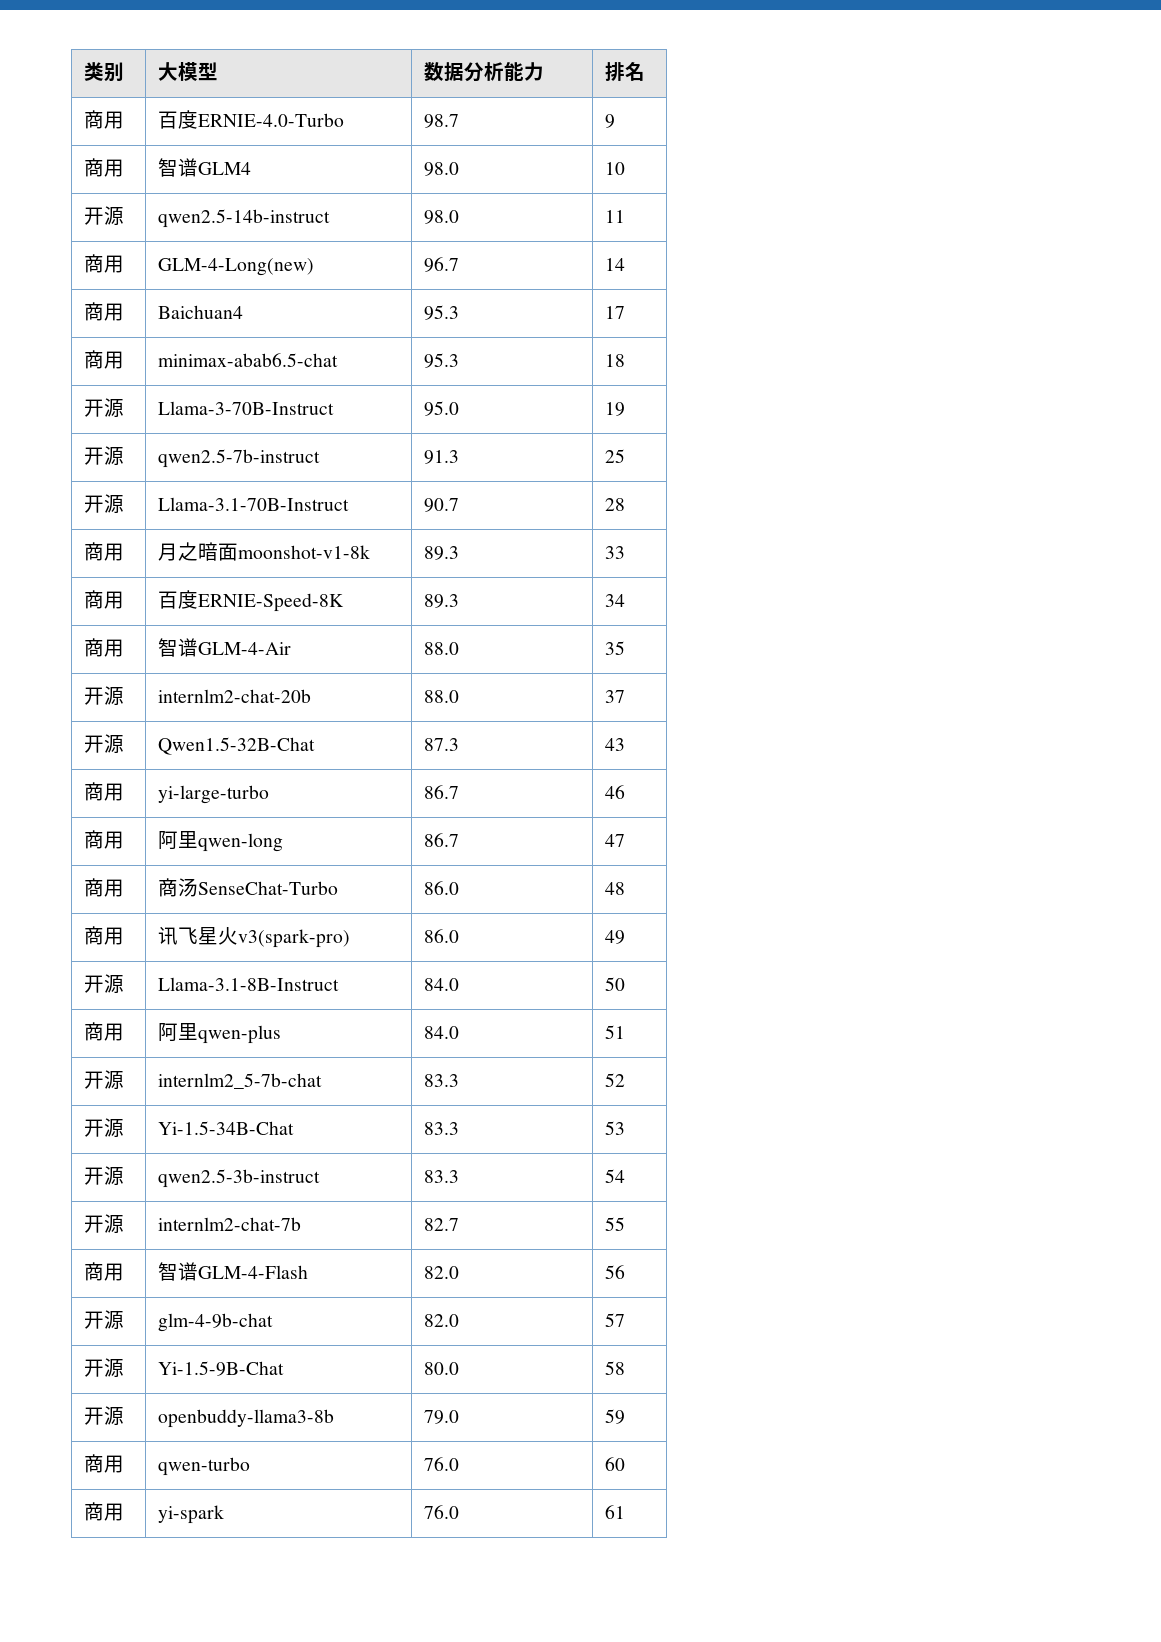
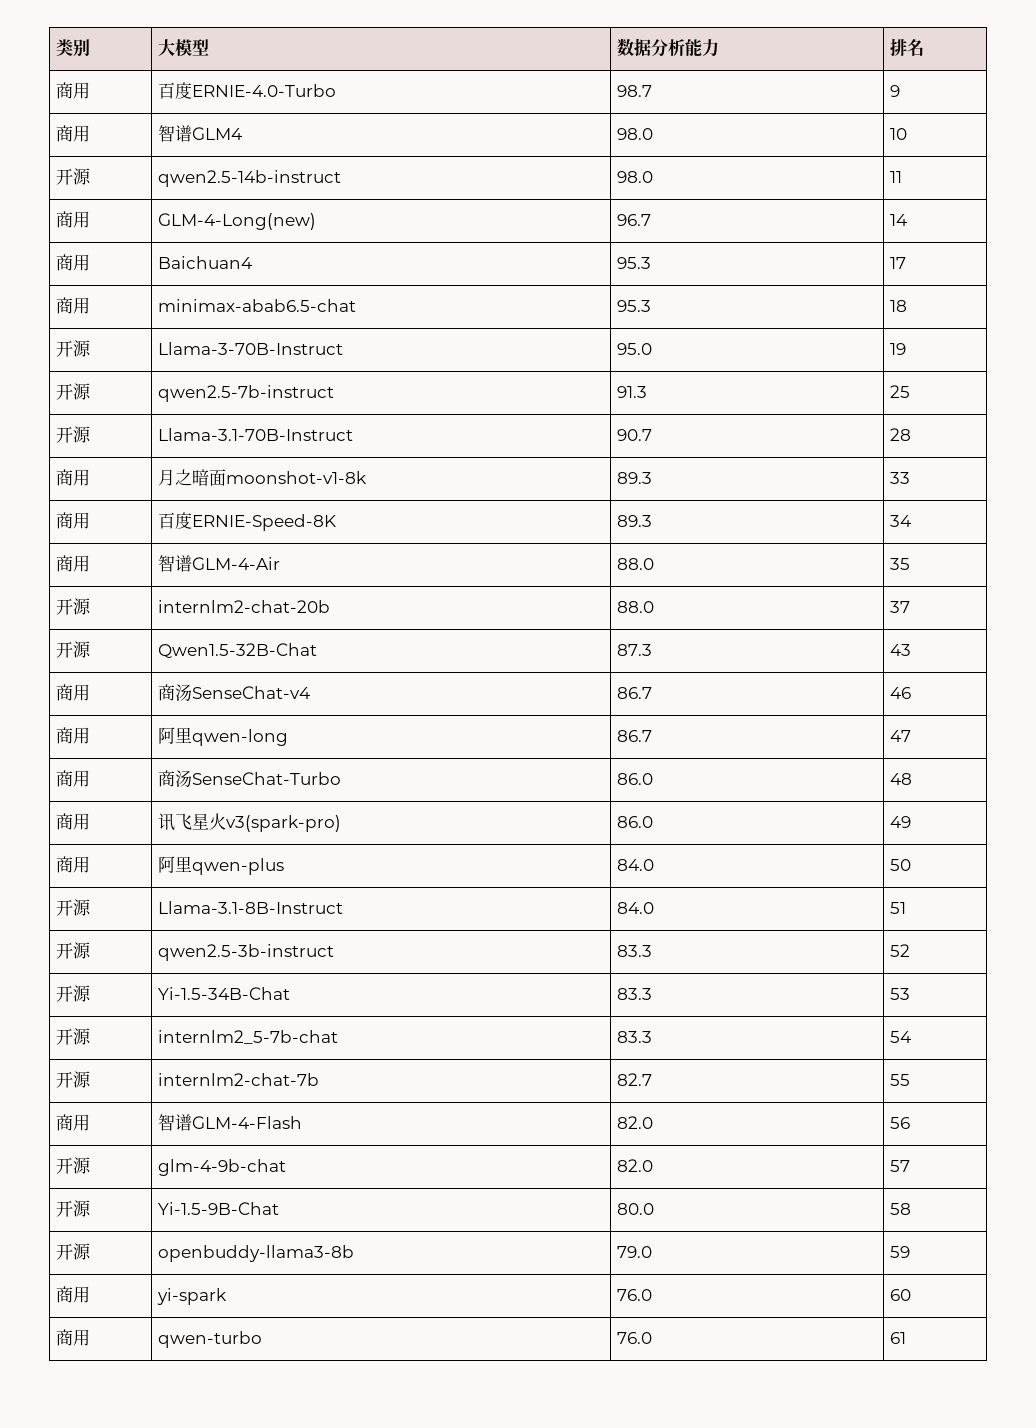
[158,785,270,804] yi-large-turbo -> [158,684,311,702] 商汤SenseChat-v4
[84,974,125,994] [158,977,340,991] [424,978,460,991] [605,977,626,991] // 开源 | Llama-3.1-8B-Instruct | 84.0 | 50 -> (912, 822) none
(460, 1032) none -> [890,859,912,871] [56,899,92,916] [158,901,344,914] [617,902,655,914] | 50 // 开源 | Llama-3.1-8B-Instruct | 84.0
[158,1073,323,1089] internlm2_5-7b-chat -> [158,944,335,961] qwen2.5-3b-instruct
[158,1169,321,1188] qwen2.5-3b-instruct -> [158,1030,339,1044] internlm2_5-7b-chat
[158,1457,251,1476] qwen-turbo -> [157,1288,228,1305] yi-spark
[158,1505,225,1524] yi-spark -> [158,1331,263,1348] qwen-turbo

